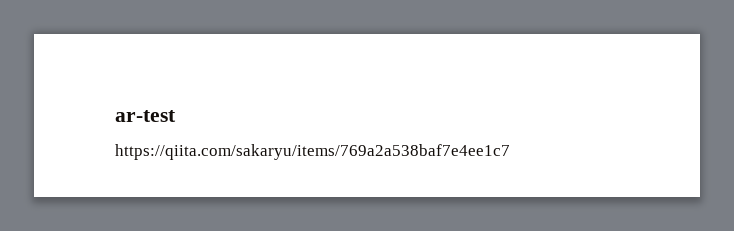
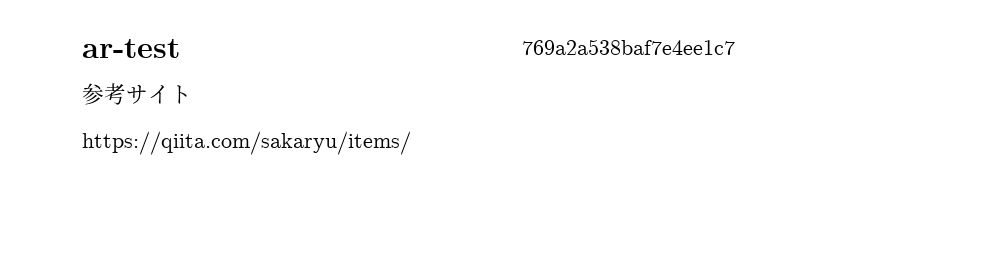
(176, 116) none -> [82,83,192,105] // 参考サイト

